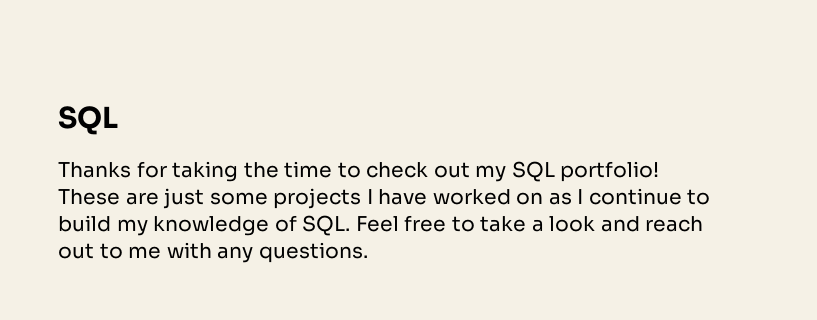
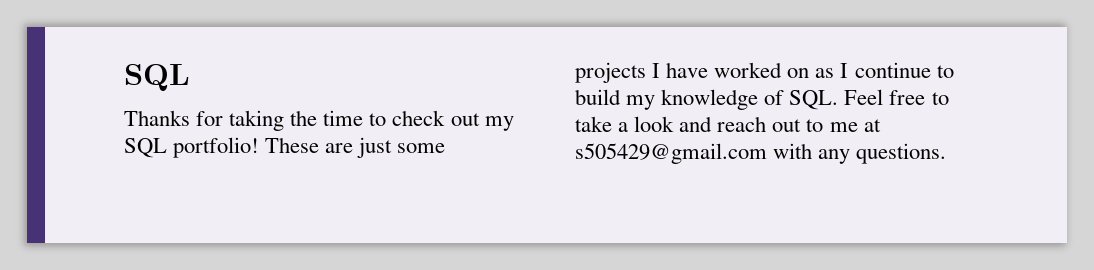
(162, 252) none -> [863,119,881,132] [575,143,767,164] at s505429@gmail.com

